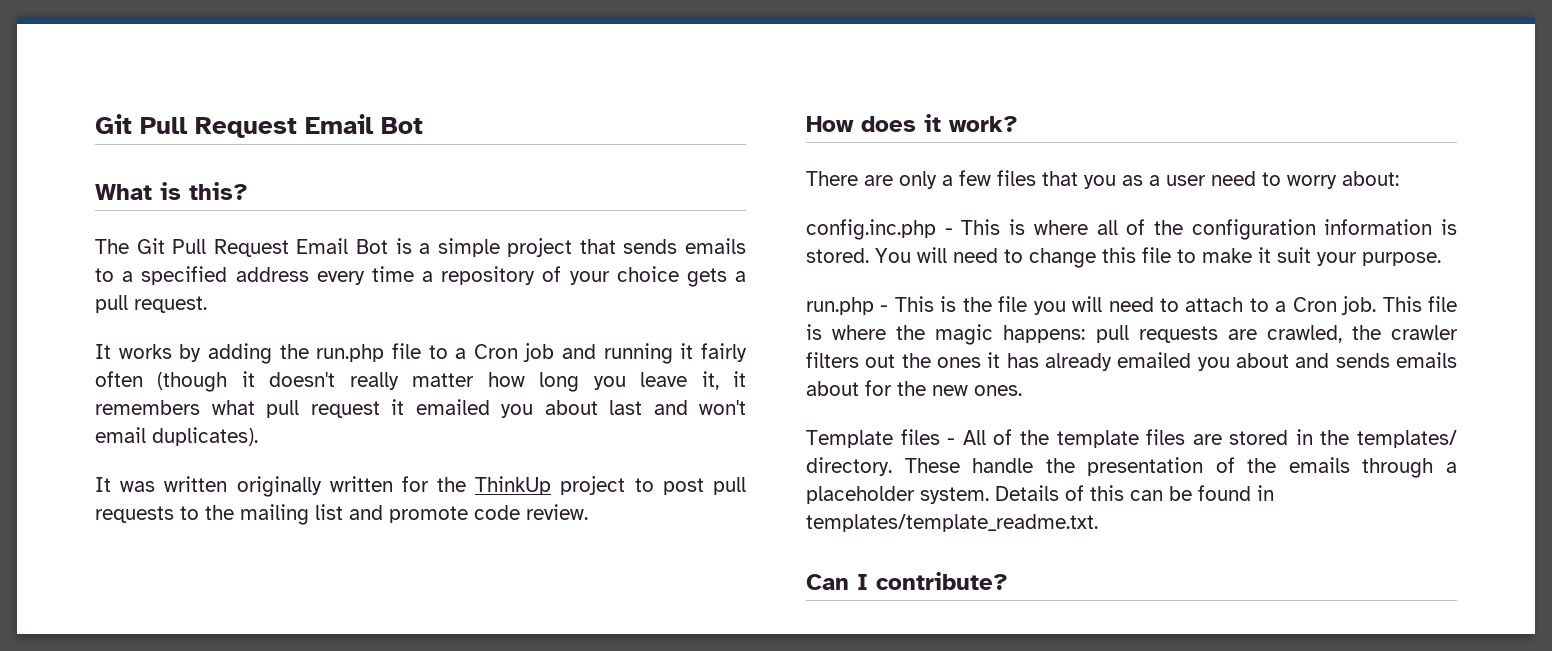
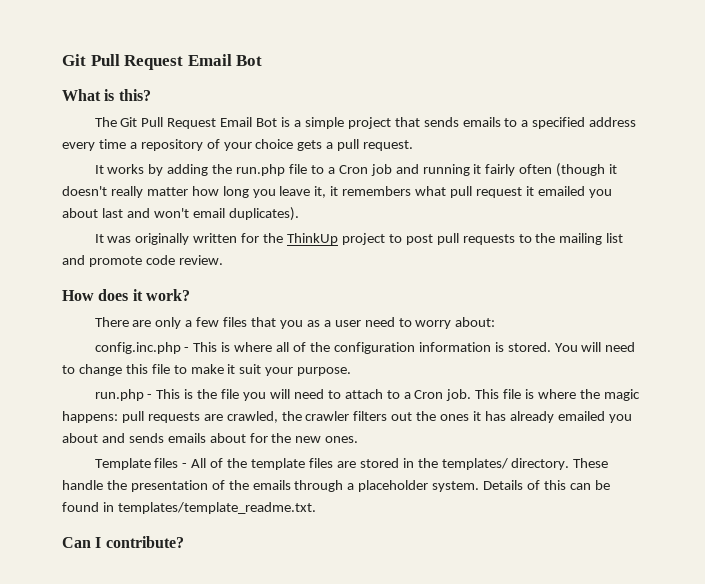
[164,476,228,492] written -> (132, 239) none

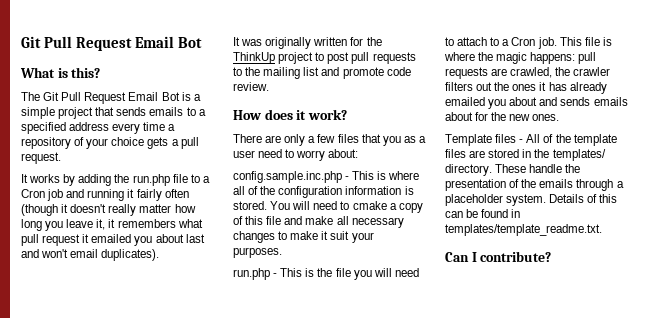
[94,342,181,354] config.inc.php -> [233,171,342,183] config.sample.inc.php
[78,364,170,376] change this file -> [352,201,423,213] [233,216,404,228] [233,231,275,243] cmake a copy of this file and make all necessary changes
[297,367,352,376] purpose. -> [233,247,282,258] purposes.

